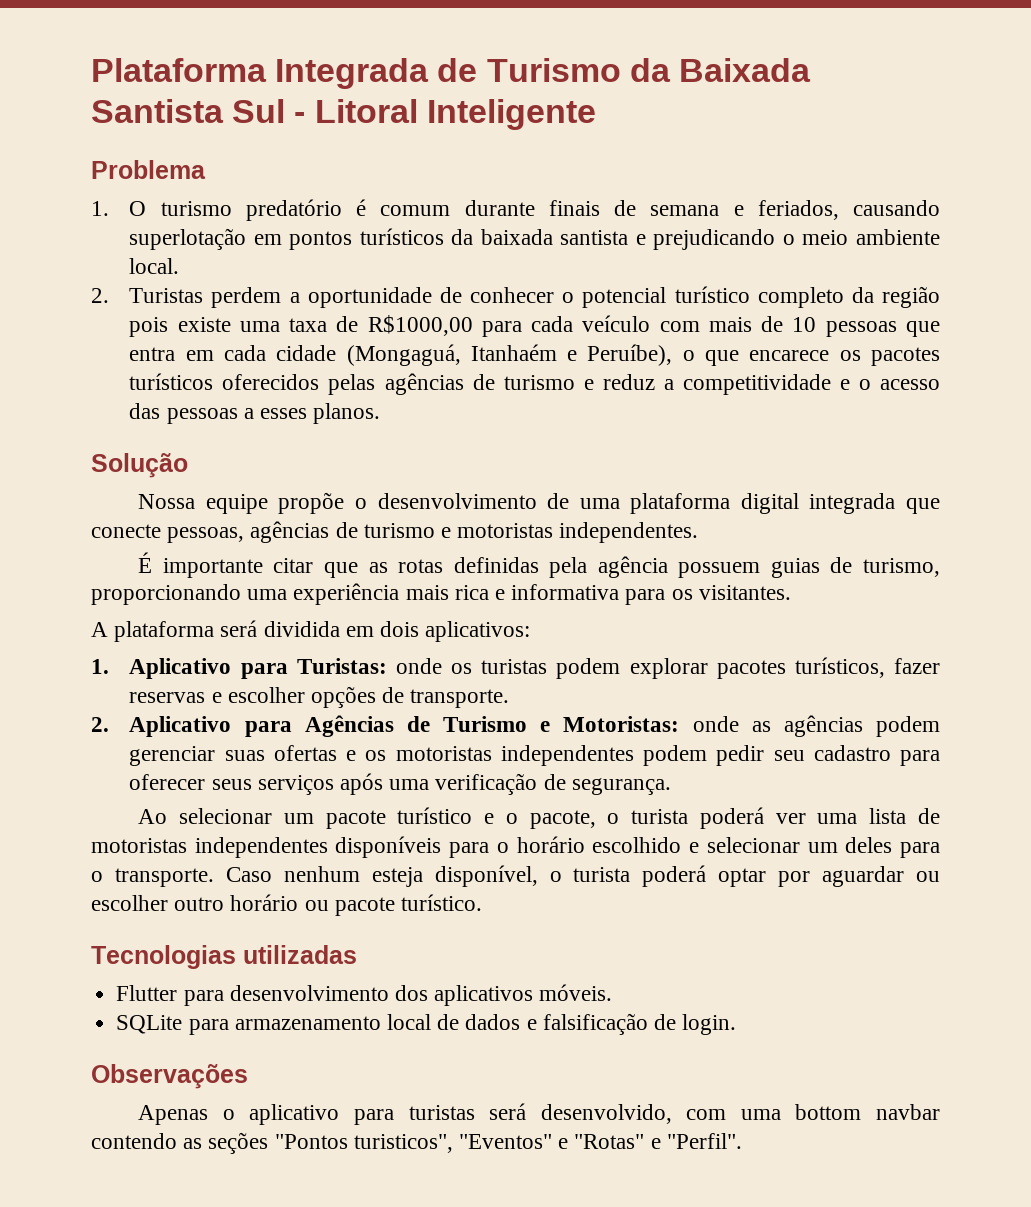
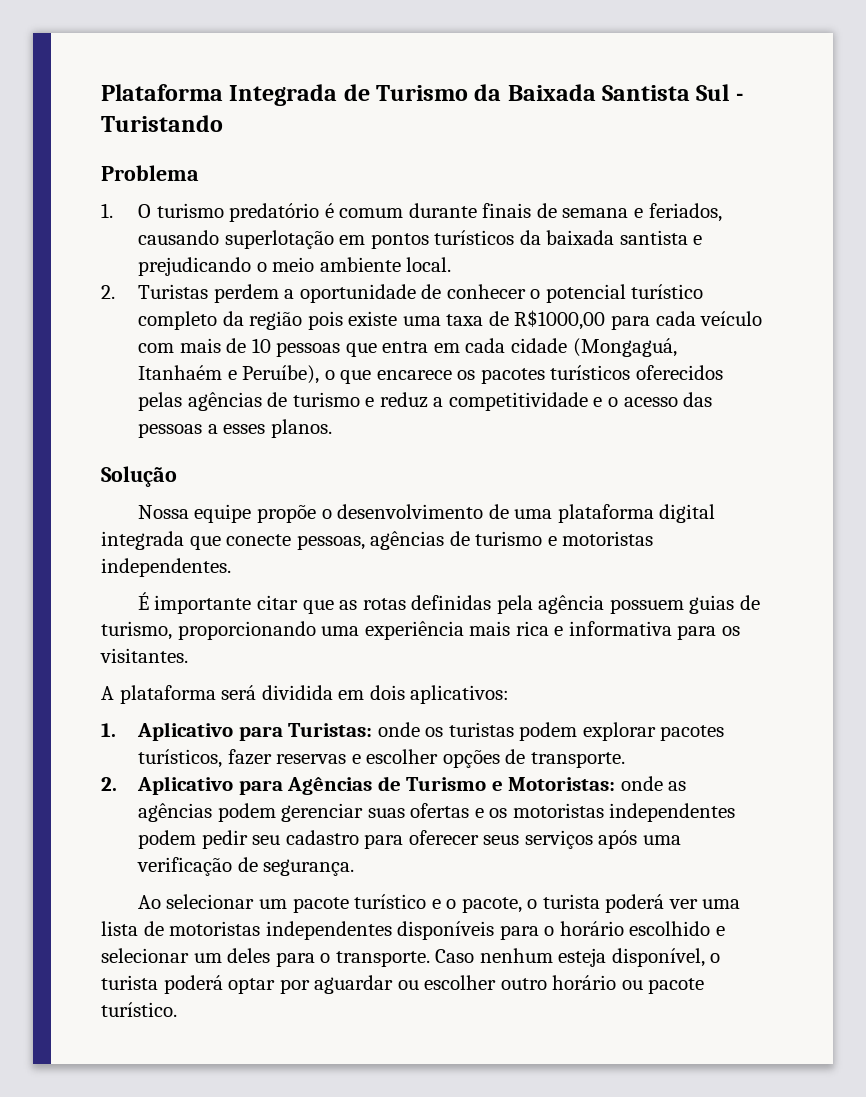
[314,99,596,130] Litoral Inteligente -> [101,115,223,132] Turistando
[91,945,357,969] [116,984,613,1006] [116,1013,737,1035] [91,1064,248,1089] [138,1103,940,1125] [91,1132,742,1154] // Tecnologias utilizadas // Flutter para desenvolvimento dos aplicativos móveis. // SQLite para armazenamento local de dados e falsificação de login. // Observações // Apenas o aplicativo para turistas será desenvolvido, com uma bottom navbar contendo as seções "Pontos turisticos", "Eventos" e "Rotas" e "Perfil". -> (177, 1009) none

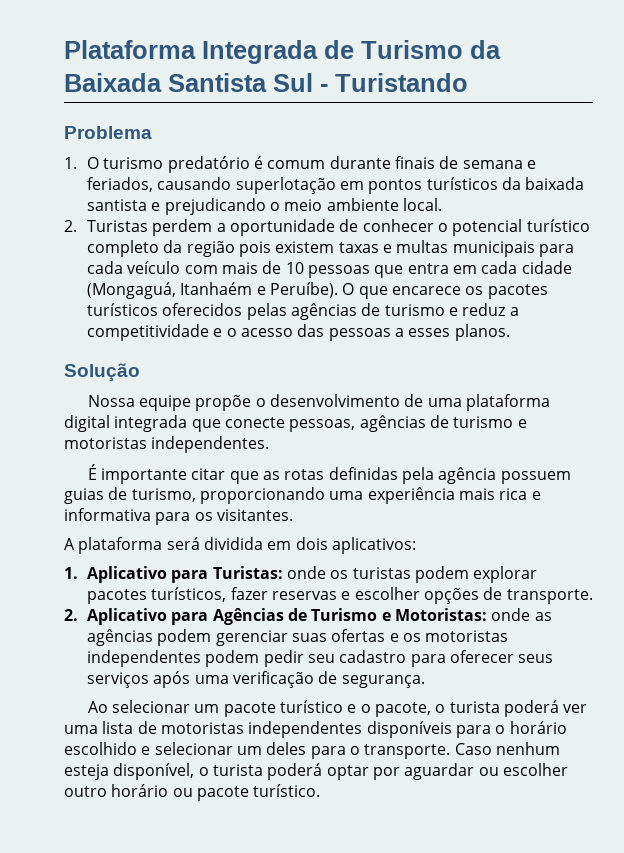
[348,310,606,330] existe uma taxa de R$1000,00 -> [275,240,535,257] existem taxas e multas municipais
[242,365,335,384] Peruíbe), o -> [270,282,355,298] Peruíbe). O

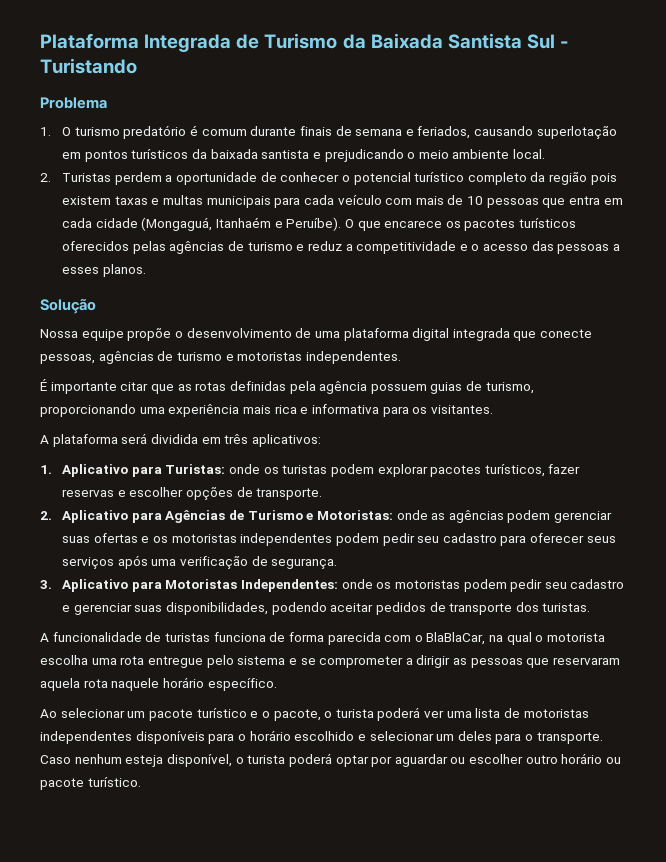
[295,537,328,550] dois -> [224,434,249,444] três
(425, 681) none -> [40,579,625,592] [62,602,591,615] [40,632,606,645] [40,655,621,668] [40,677,277,691] // 3. Aplicativo para Motoristas Independentes: onde os motoristas podem pedir seu cadastro e gerenciar suas disponibilidades, podendo aceitar pedidos de transporte dos turistas. // A funcionalidade de turistas funciona de forma parecida com o BlaBlaCar, na qual o motorista escolha uma rota entregue pelo sistema e se comprometer a dirigir as pessoas que reservaram aquela rota naquele horário específico.

